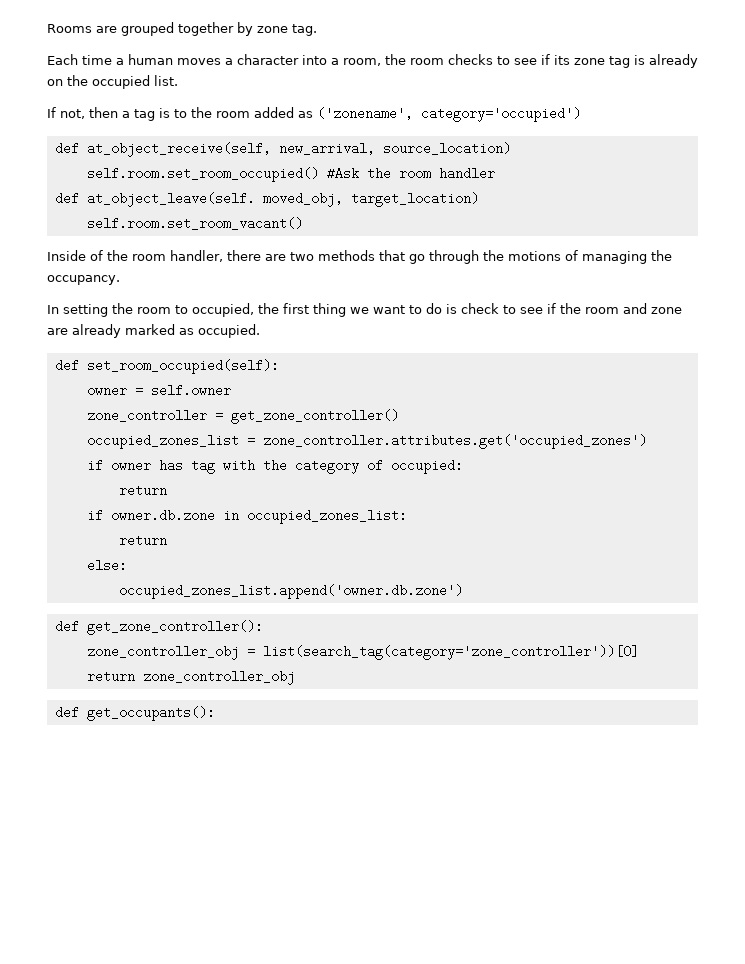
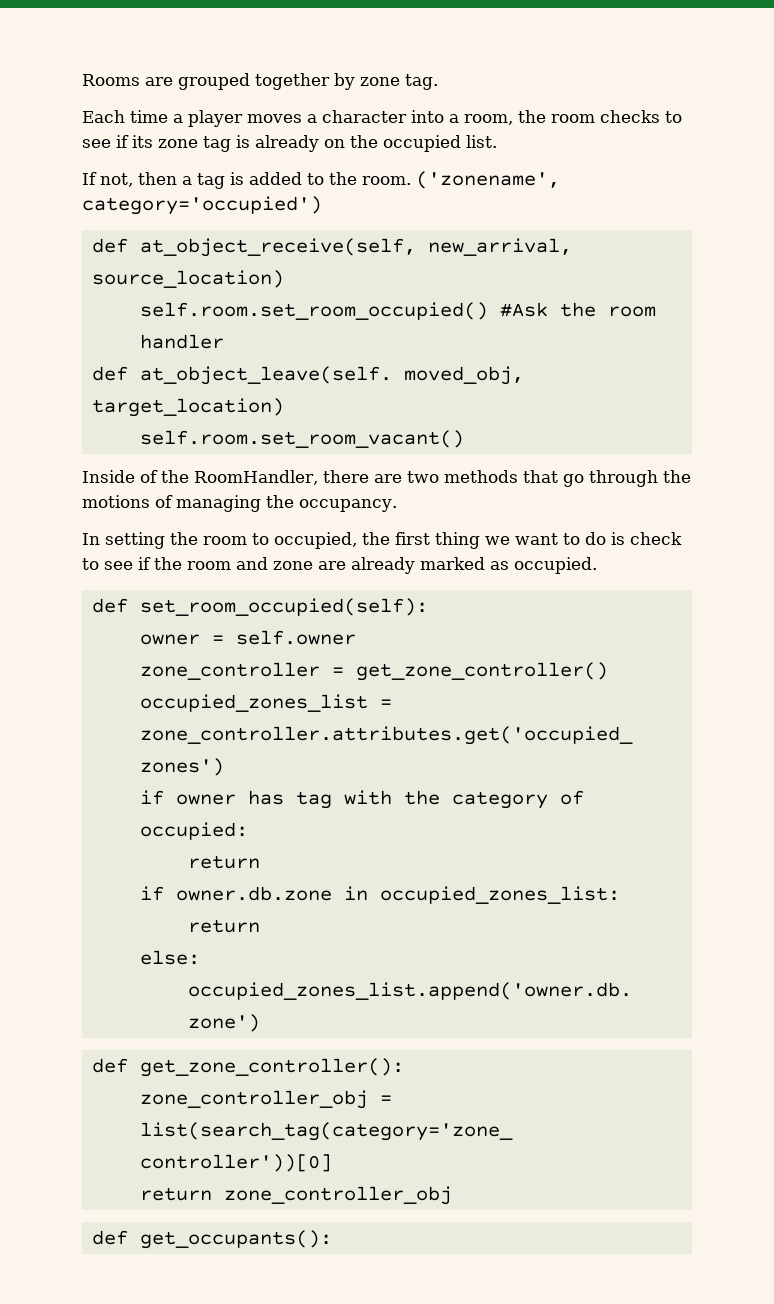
[128,54,173,65] human -> [188,110,243,127] player
(170, 113) none -> [249,172,302,185] added
[216,107,313,118] room added as -> [362,176,411,185] room.
[132,250,223,262] room handler, -> [194,470,318,485] RoomHandler,

